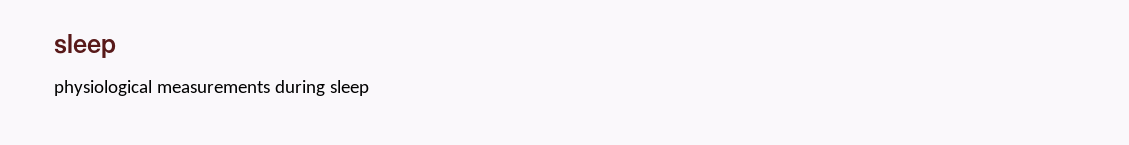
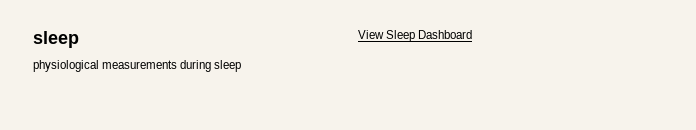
(369, 88) none -> [358,30,473,42] // View Sleep Dashboard

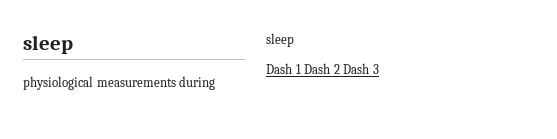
[358,30,473,42] View Sleep Dashboard -> [266,63,379,74] Dash 1 Dash 2 Dash 3

